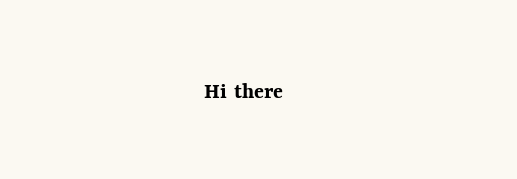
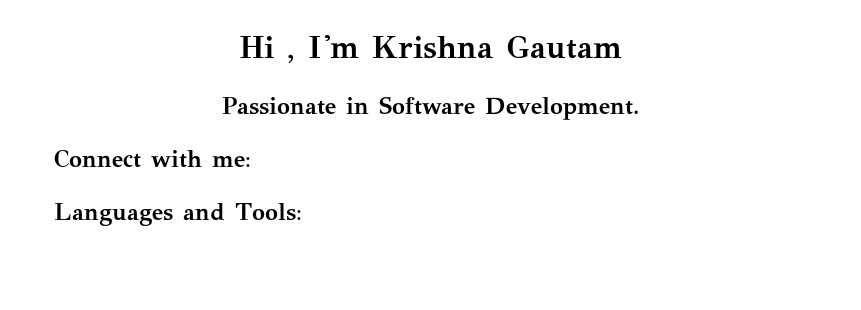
[233,83,283,98] there -> [287,35,622,63] [221,96,640,120] [54,149,251,168] [54,203,302,226] , I'm Krishna Gautam // Passionate in Software Development. // Connect with me: // Languages and Tools:

